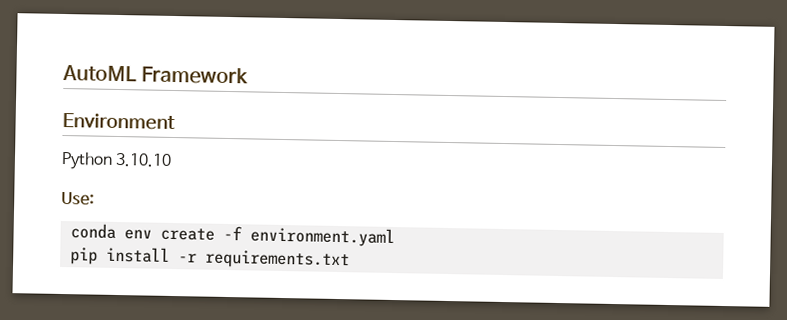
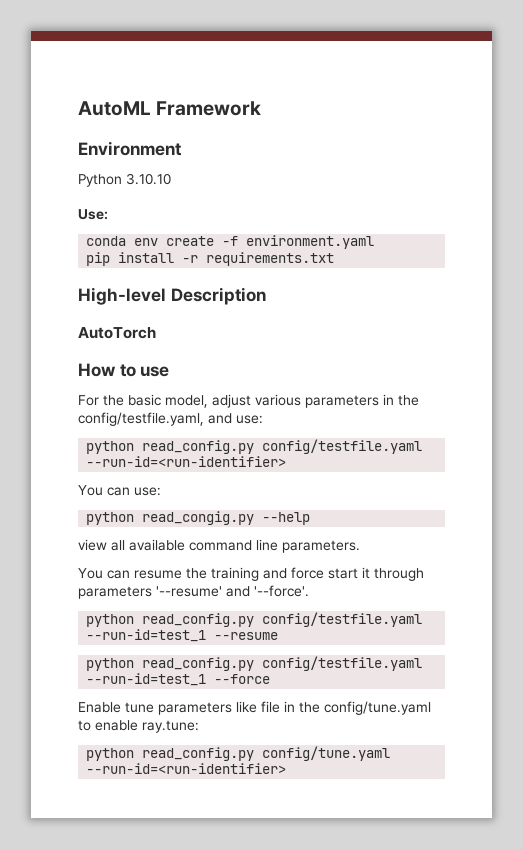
(350, 259) none -> [78,287,266,305] [78,327,156,339] [78,363,170,377] [78,394,419,408] [78,412,263,426] [86,439,423,454] [86,456,287,467] [78,485,161,496] [86,511,311,525] [78,539,360,553] [78,567,424,581] [78,585,309,599] [86,612,423,627] [86,629,279,642] [86,656,423,671] [86,673,271,686] [78,701,431,715] [78,720,199,733] [86,746,391,761] [86,763,287,774] // High-level Description // AutoTorch // How to use // For the basic model, adjust various parameters in the config/testfile.yaml, and use: // python read_config.py config/testfile.yaml --run-id=<run-identifier> // You can use: // python read_congig.py --help // view all available command line parameters. // You can resume the training and force start it through parameters '--resume' and '--force'. // python read_config.py config/testfile.yaml --run-id=test_1 --resume // python read_config.py config/testfile.yaml --run-id=test_1 --force // Enable tune parameters like file in the config/tune.yaml to enable ray.tune: // python read_config.py config/tune.yaml --run-id=<run-identifier>

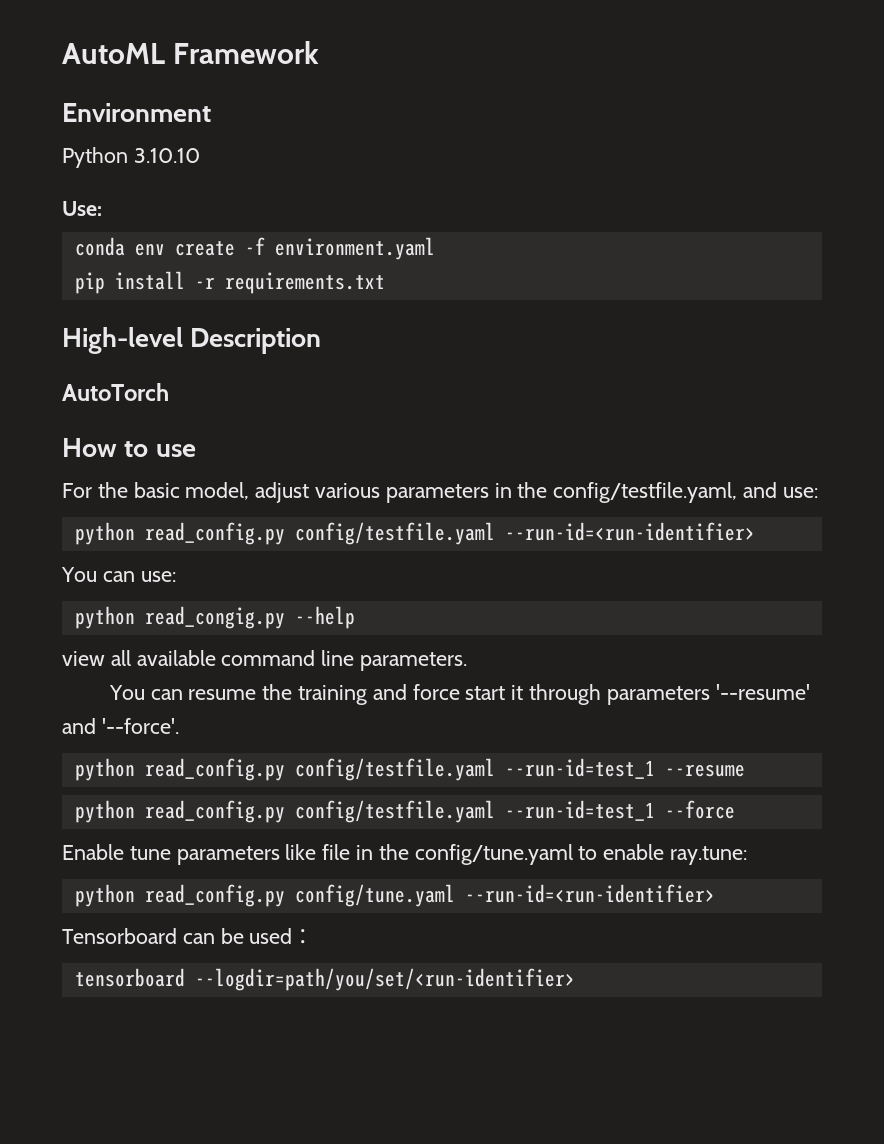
(287, 768) none -> [62,928,315,944] [74,968,575,991] // Tensorboard can be used： // tensorboard --logdir=path/you/set/<run-identifier>

